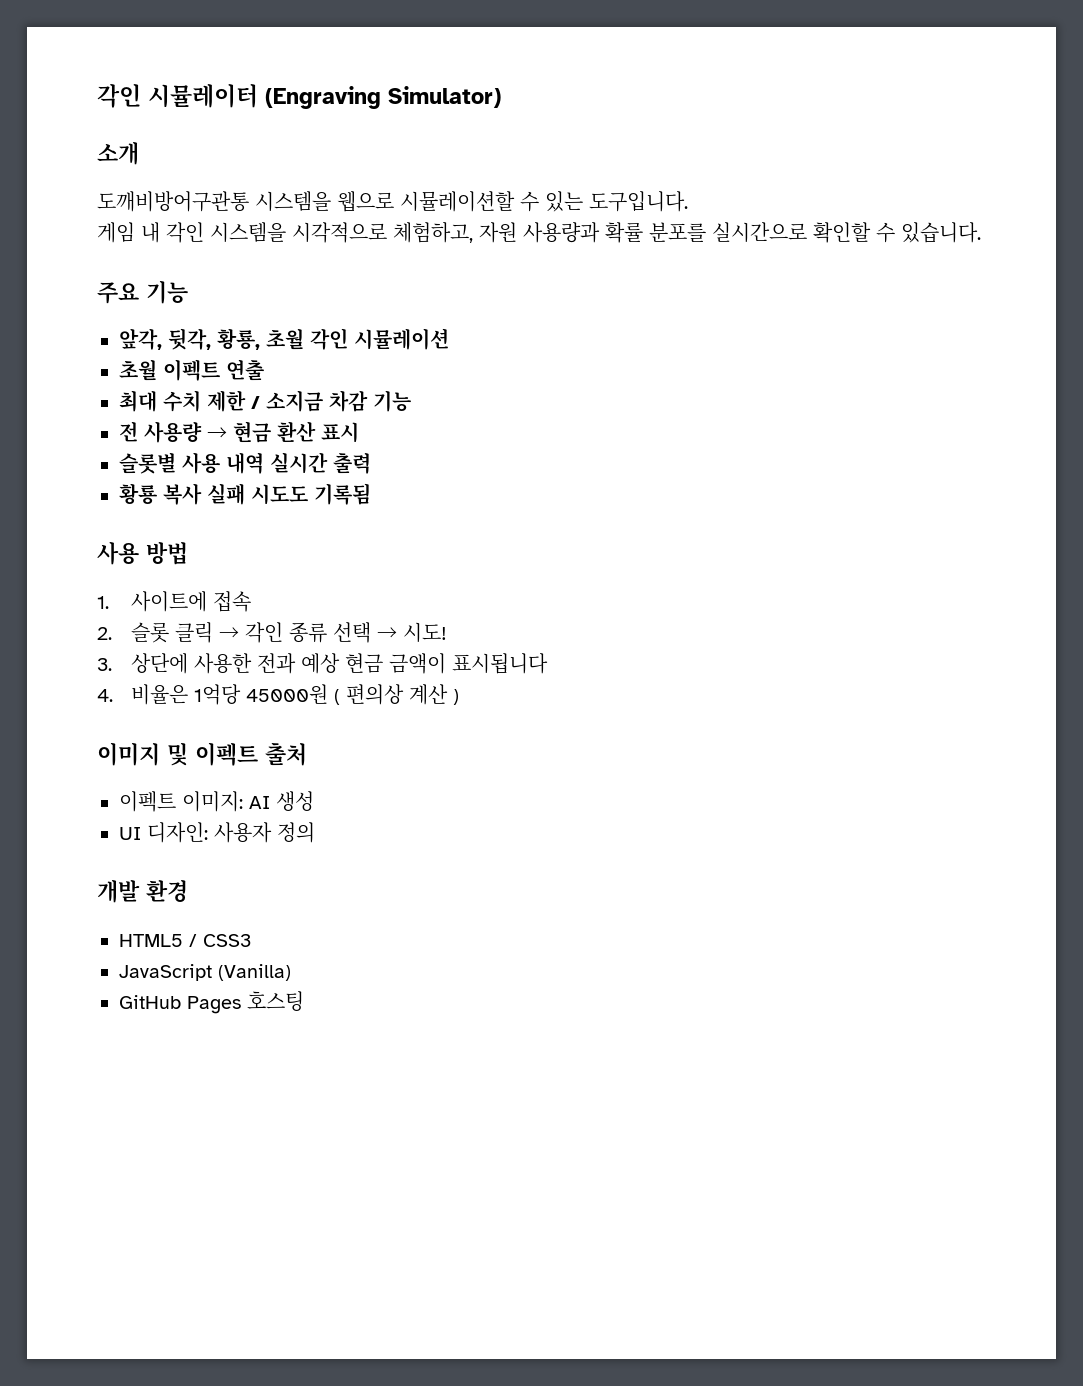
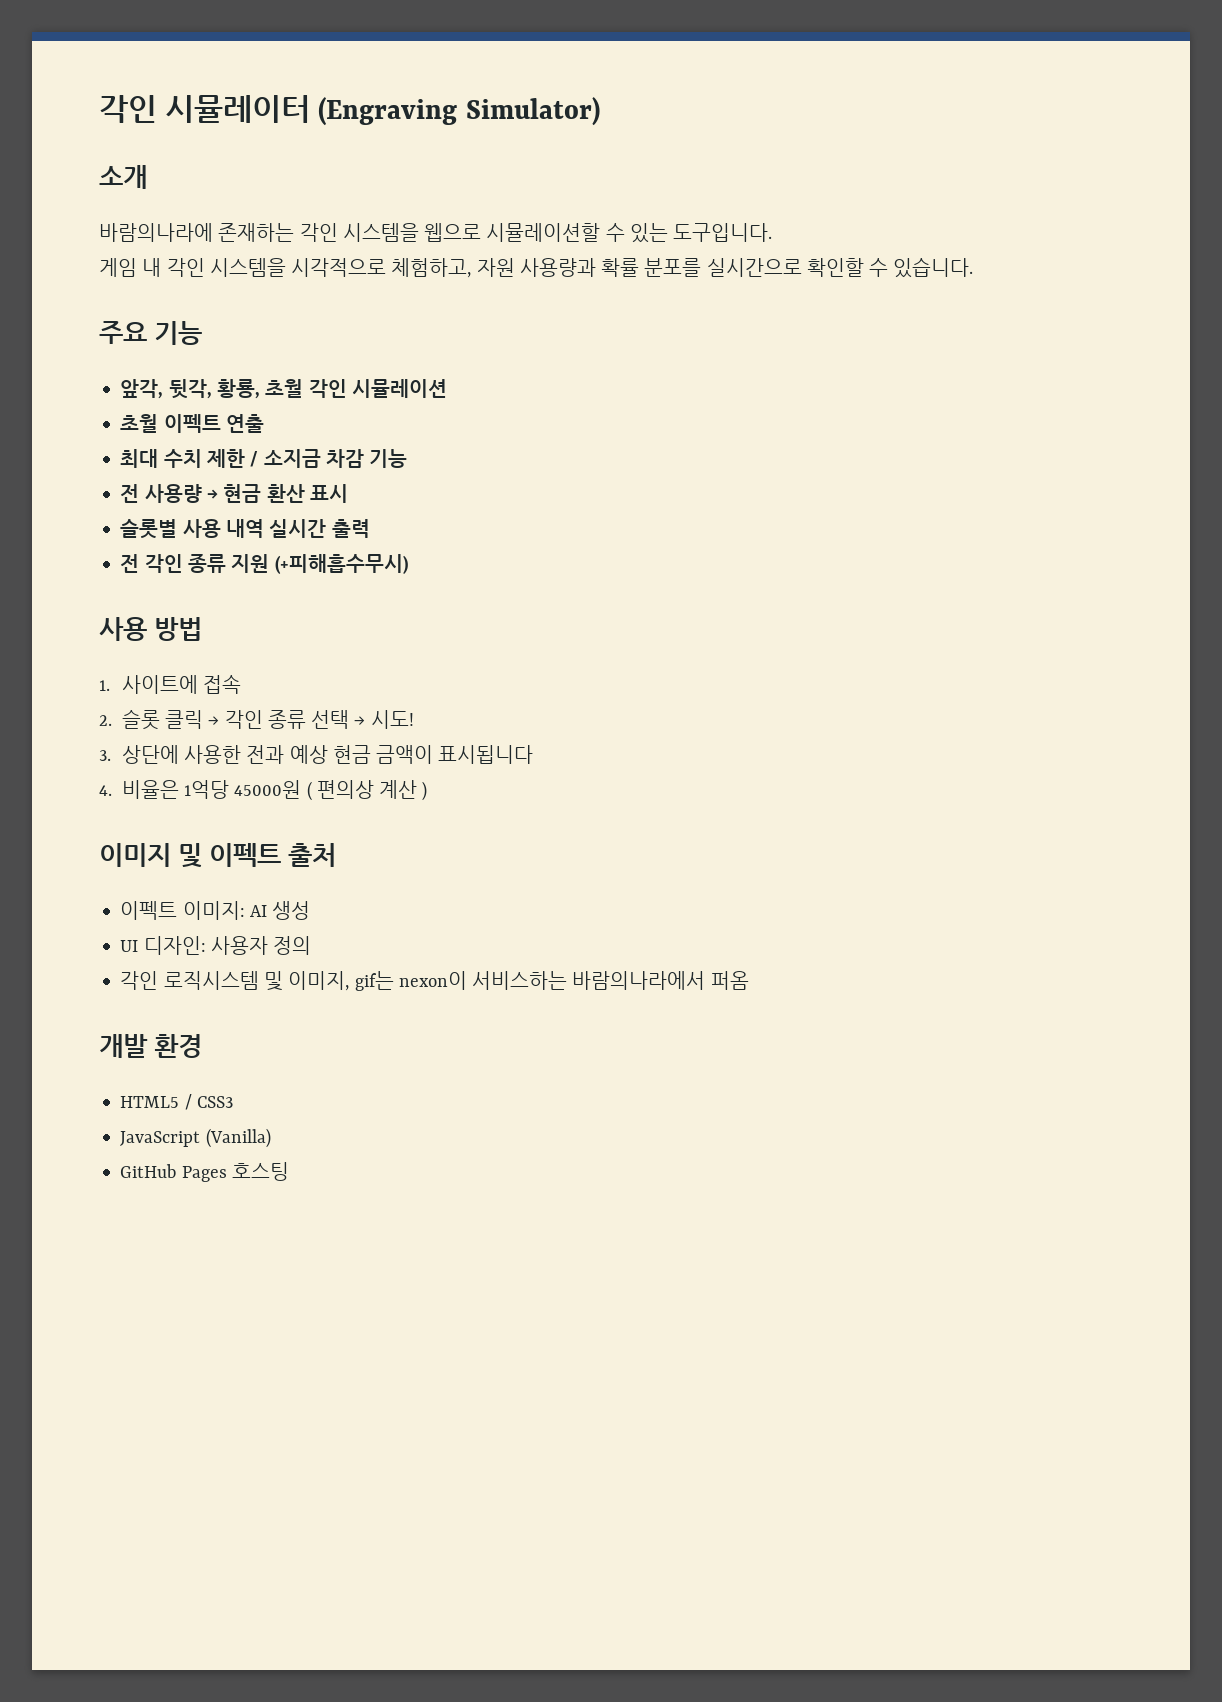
[97,191,249,212] 도깨비방어구관통 -> [99,223,338,242] 바람의나라에 존재하는 각인
[119,483,371,505] 황룡 복사 실패 시도도 기록됨 -> [120,554,408,574] 전 각인 종류 지원 (+피해흡수무시)
(315, 832) none -> [120,971,749,991] // 각인 로직시스템 및 이미지, gif는 nexon이 서비스하는 바람의나라에서 퍼옴

